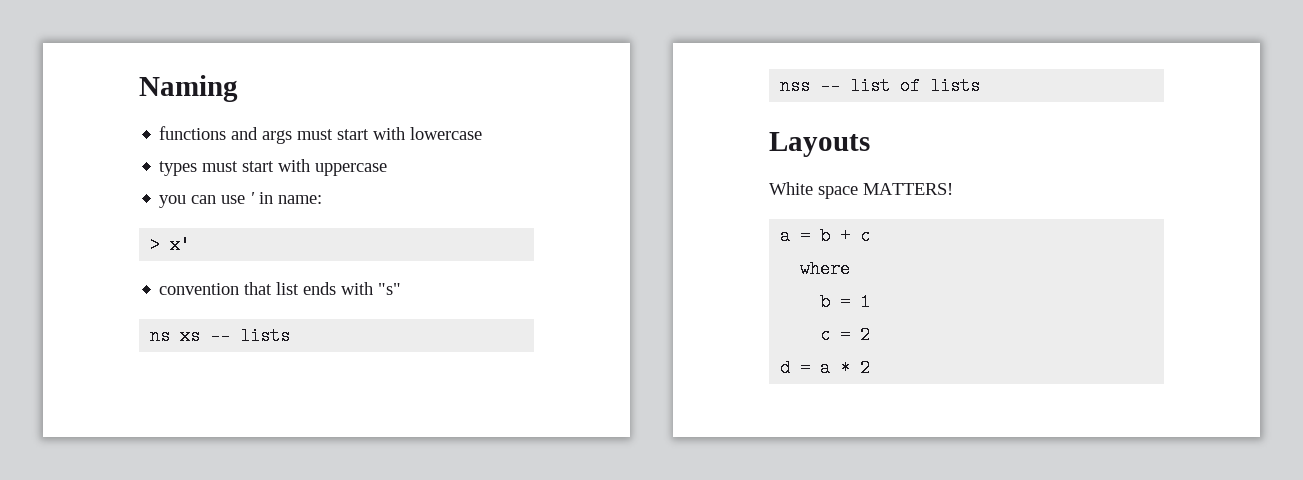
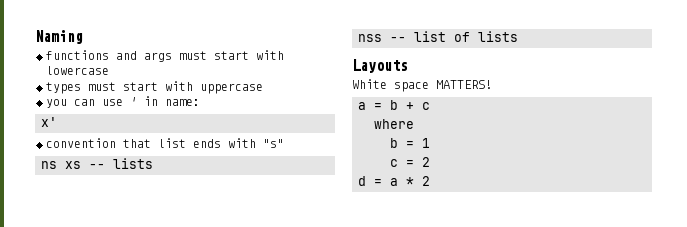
[150,236,161,254] > -> (200, 102) none

